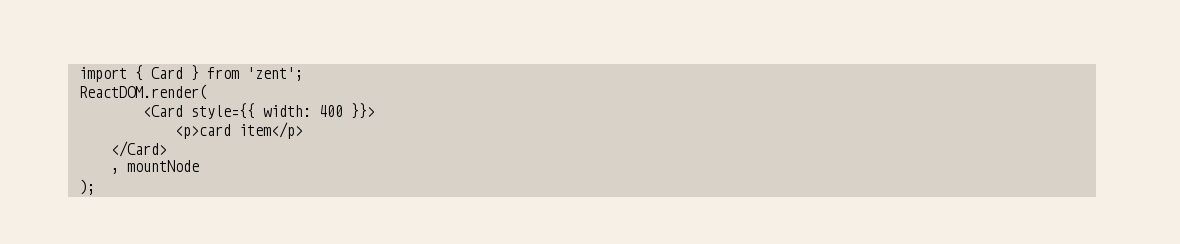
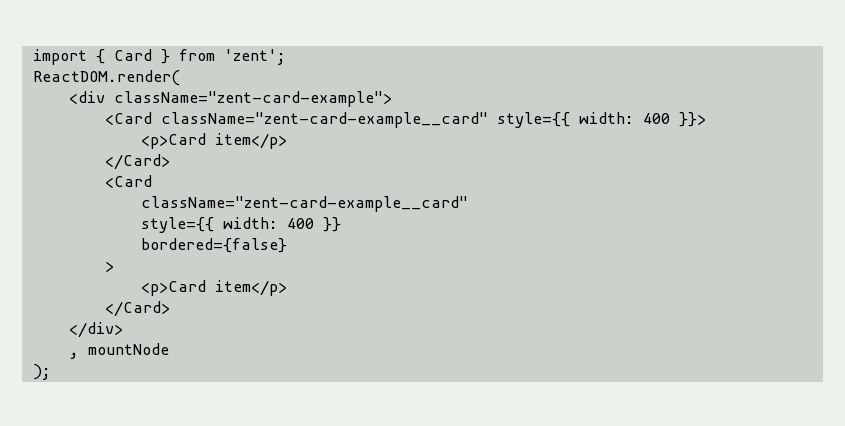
[143,105,184,117] // <Card -> [68,91,392,107] [104,112,488,128] // <div className="zent-card-example"> // <Card className="zent-card-example__card"
[175,122,304,139] [111,141,168,157] <p>card item</p> // </Card> -> [140,133,287,149] [104,154,170,170] [104,175,152,188] [140,196,468,212] [140,217,341,233] [140,238,287,253] [104,261,114,272] [140,280,287,296] [104,301,170,317] [68,322,123,338] <p>Card item</p> // </Card> // <Card // className="zent-card-example__card" // style={{ width: 400 }} // bordered={false} // > // <p>Card item</p> // </Card> // </div>

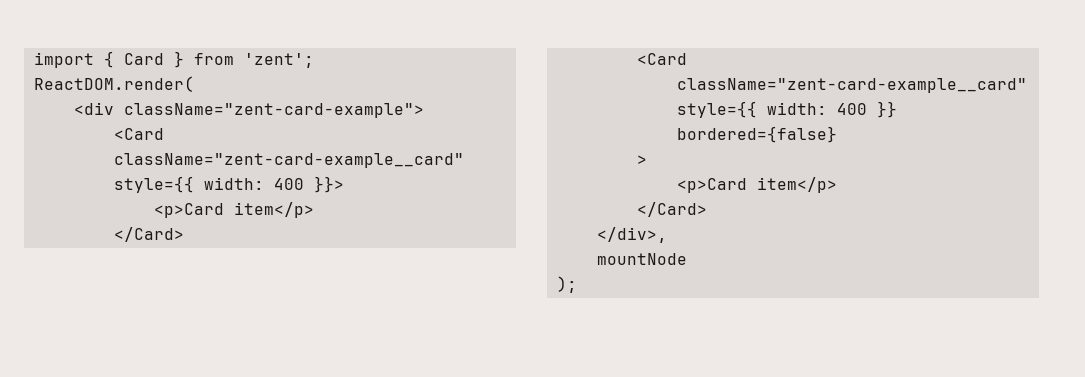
[68,322,123,338] [68,352,79,359] </div> // , -> [597,227,668,243] </div>, //

